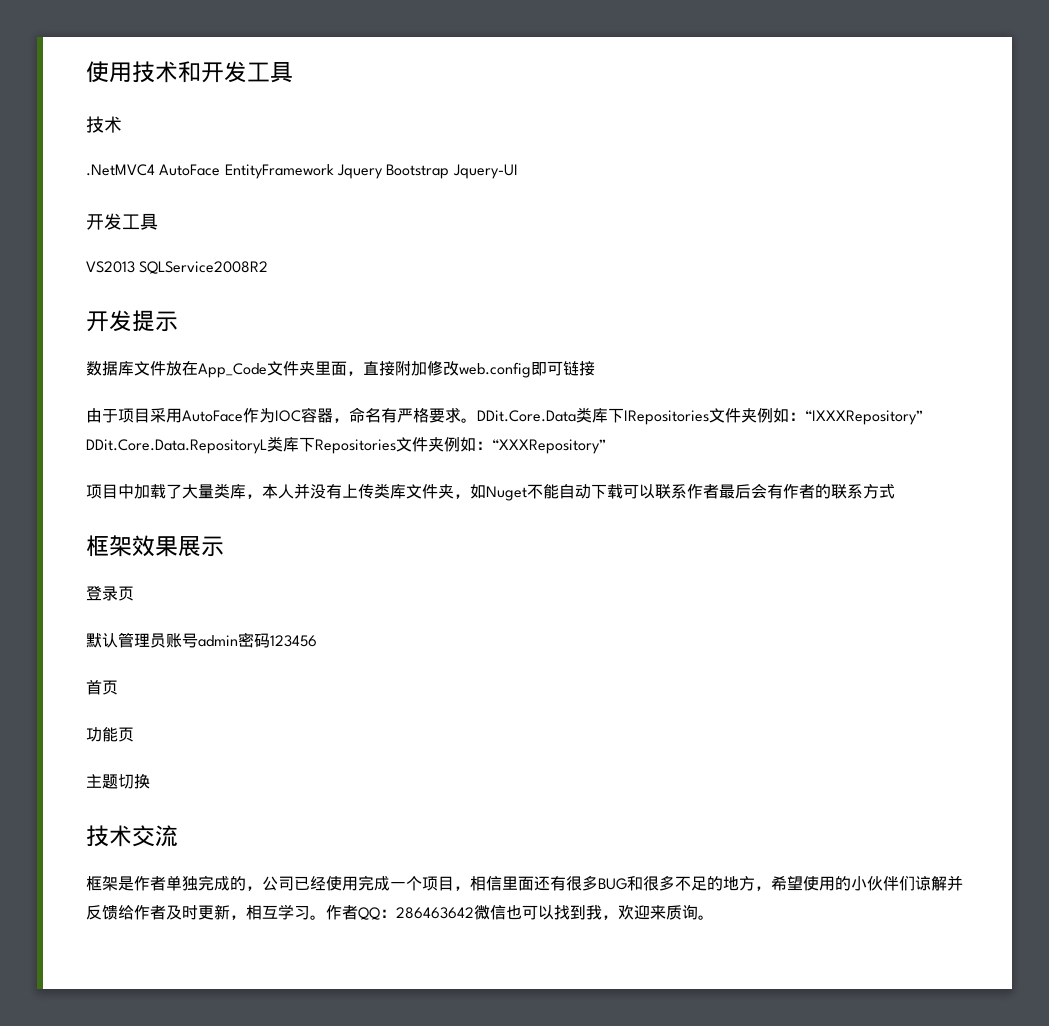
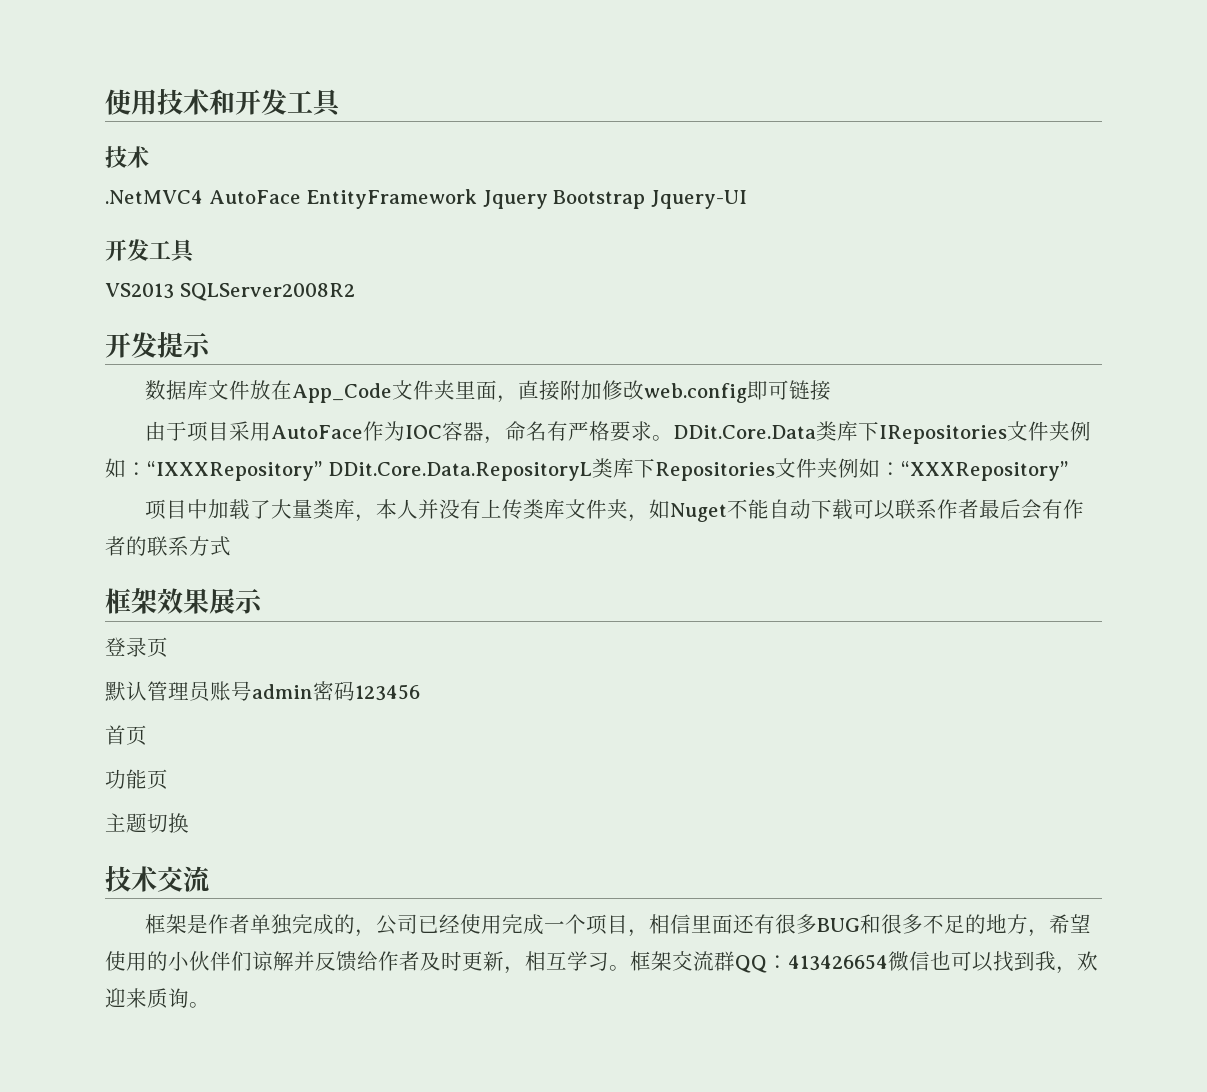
[139,261,269,274] SQLService2008R2 -> [179,283,355,301] SQLServer2008R2
[326,905,474,920] 作者QQ：286463642 -> [630,951,888,973] 框架交流群QQ：413426654

